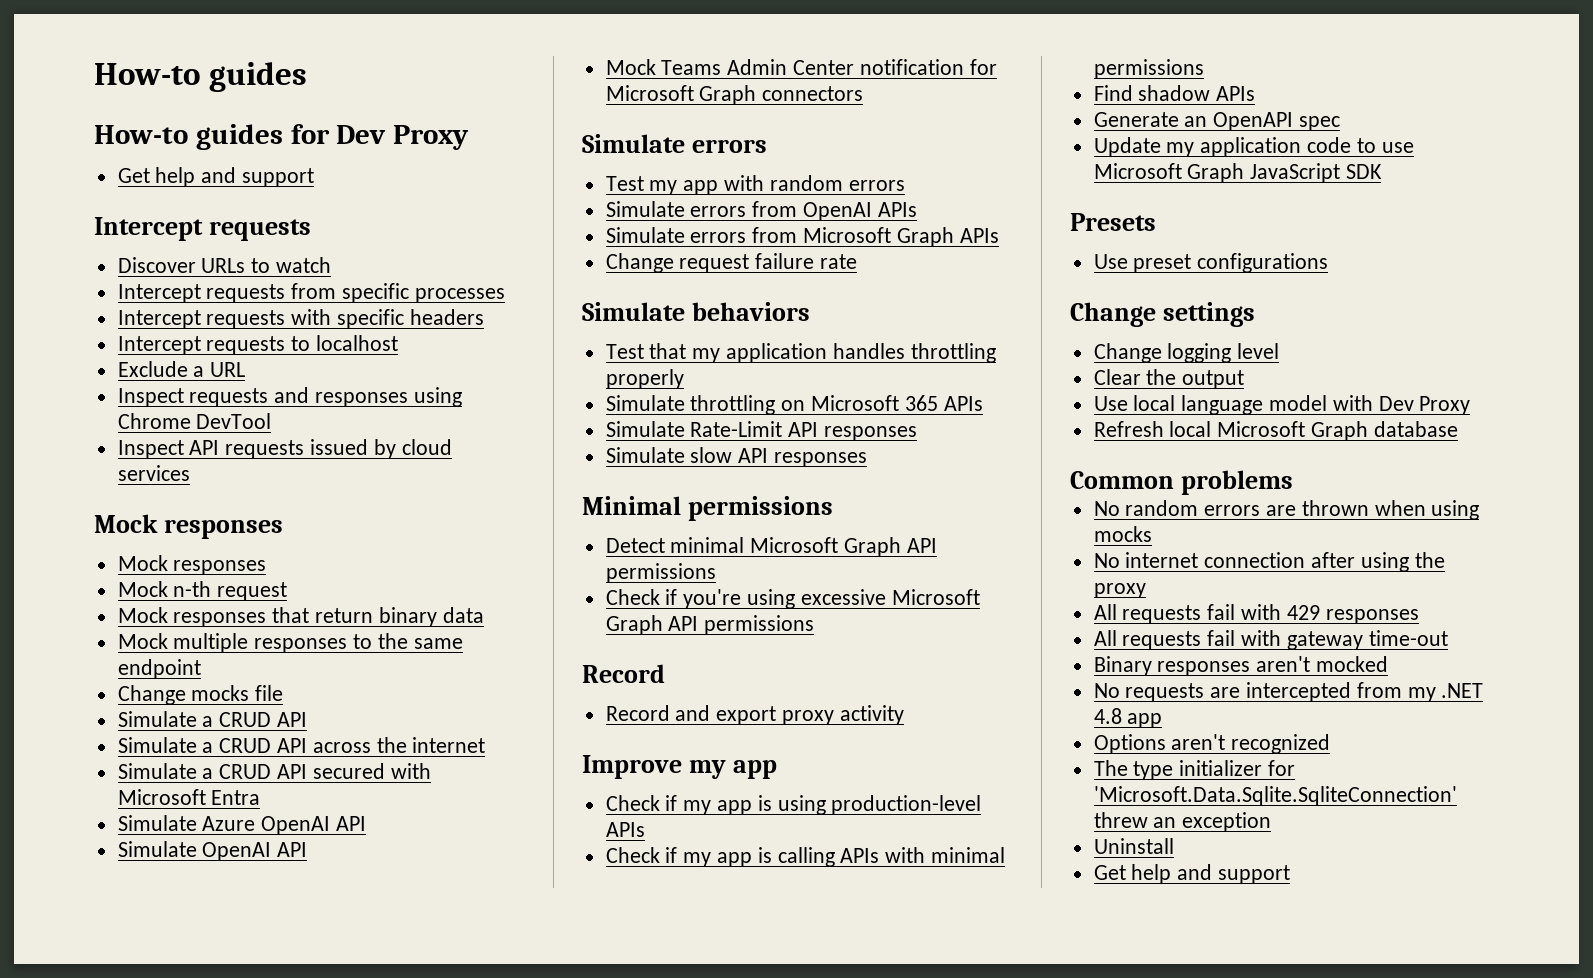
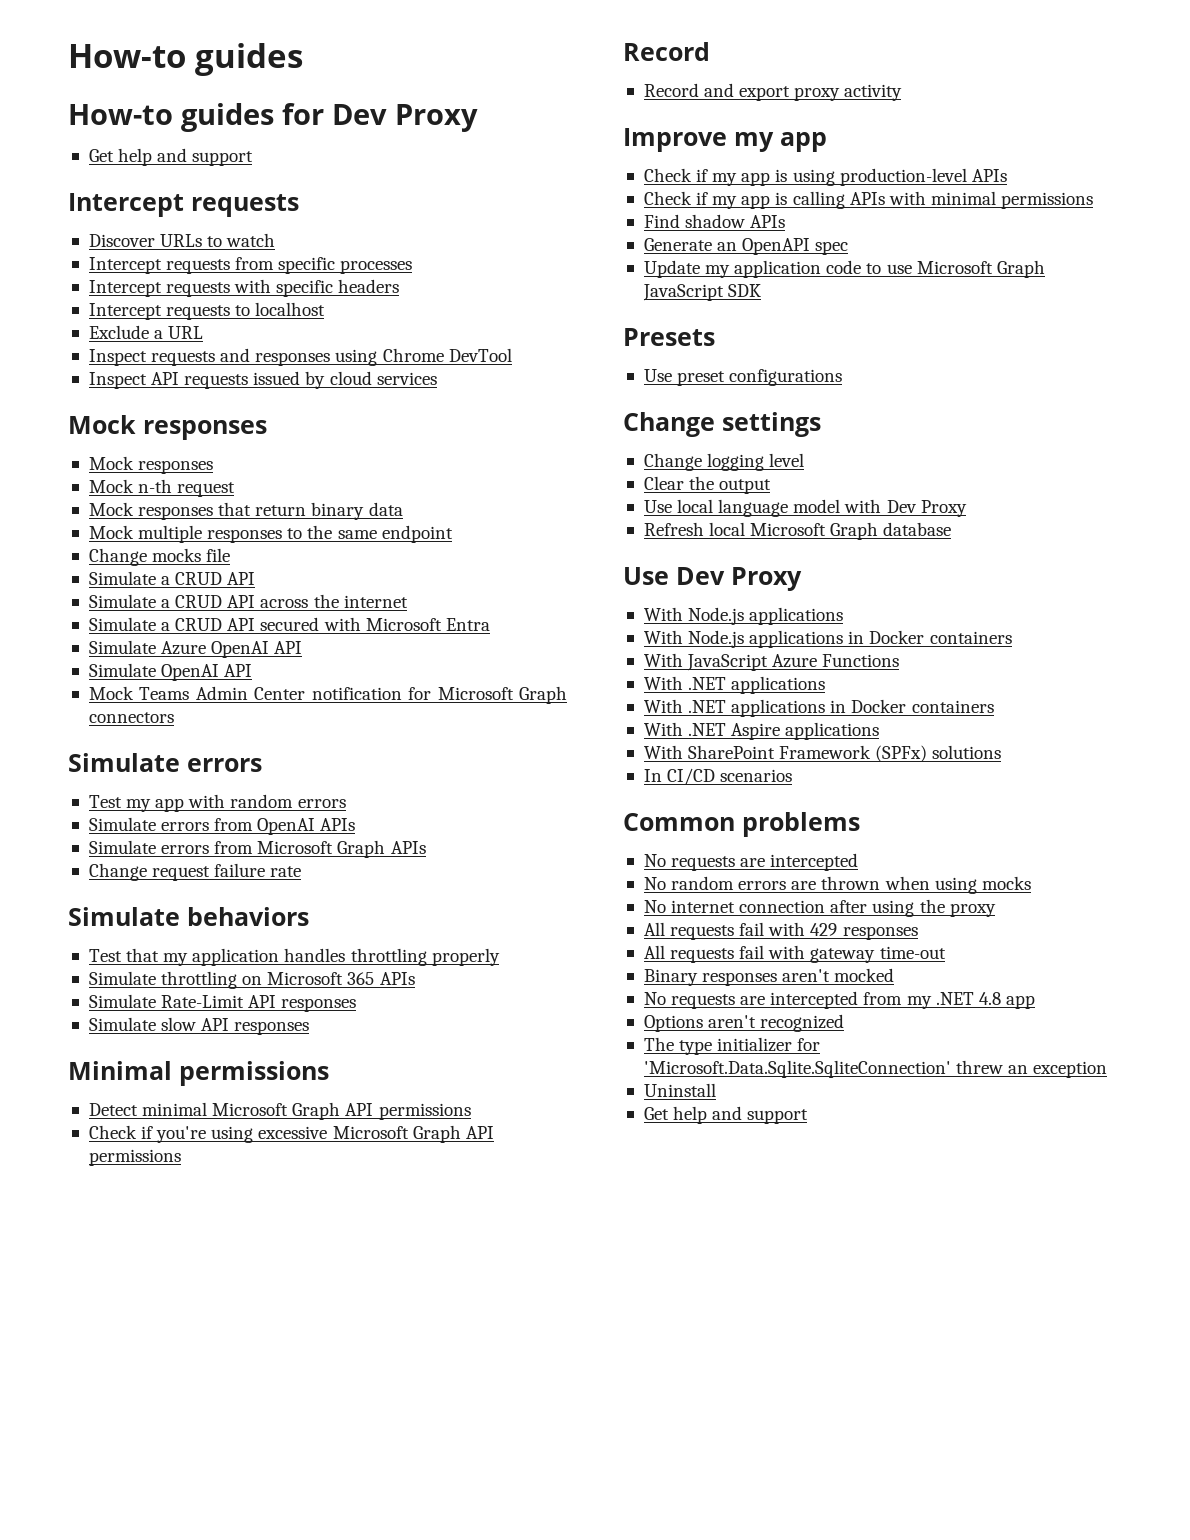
[1070,470,1294,495] Common problems -> [623,567,802,591] [643,607,844,625] [643,630,1012,648] [643,653,900,671] [643,676,826,694] [643,699,994,717] [643,722,880,740] [643,745,1002,762] [643,768,793,785] [623,812,860,837] [643,853,859,871] Use Dev Proxy // With Node.js applications // With Node.js applications in Docker containers // With JavaScript Azure Functions // With .NET applications // With .NET applications in Docker containers // With .NET Aspire applications // With SharePoint Framework (SPFx) solutions // In CI/CD scenarios // Common problems // No requests are intercepted

